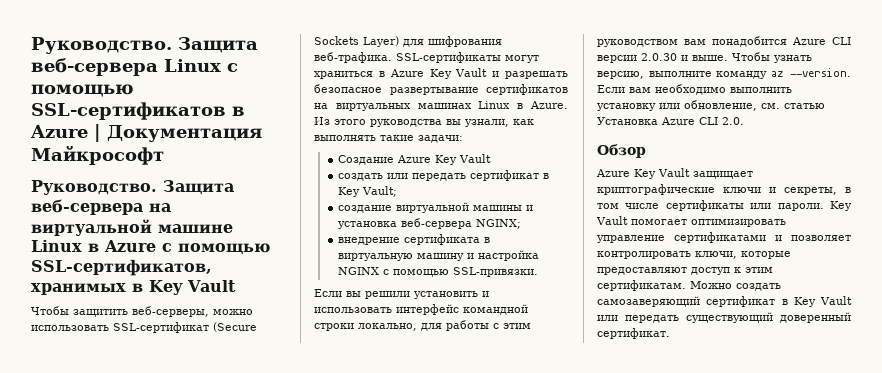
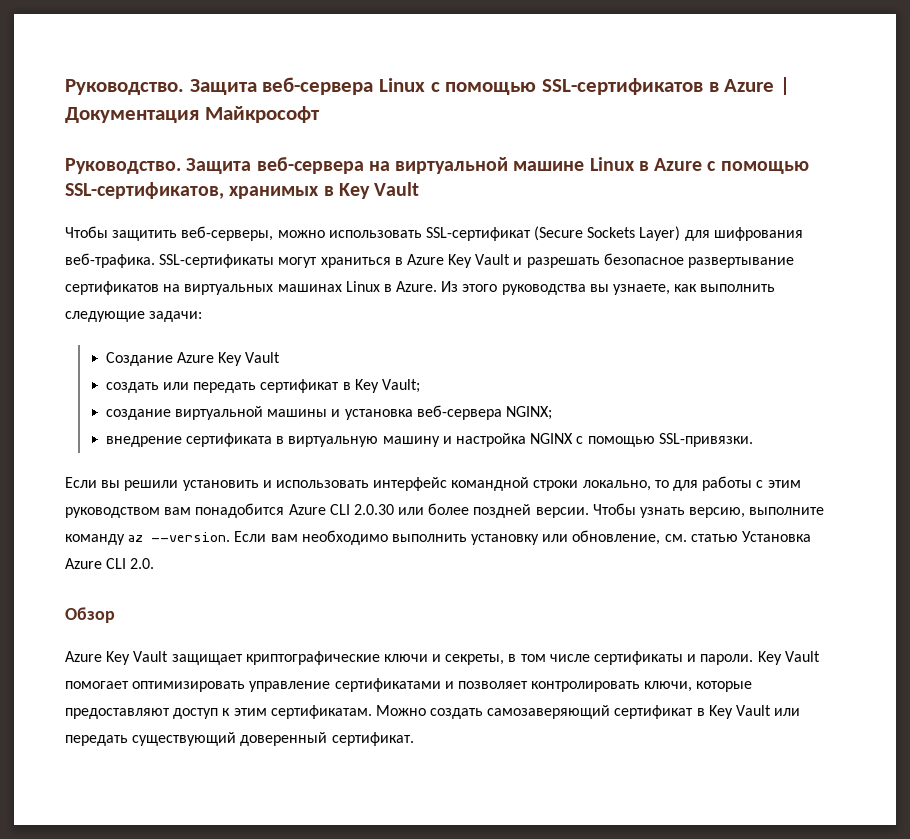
[465,119,534,127] [314,135,414,141] узнали, как выполнять такие -> [613,284,776,295] [65,311,145,322] узнаете, как выполнить следующие
(417, 327) none -> [654,480,669,488] то
[597,53,728,63] версии 2.0.30 и выше. -> [353,503,589,518] 2.0.30 или более поздней версии.
[750,203,772,209] или -> [687,654,697,662] и

